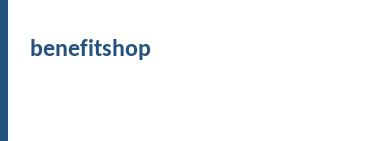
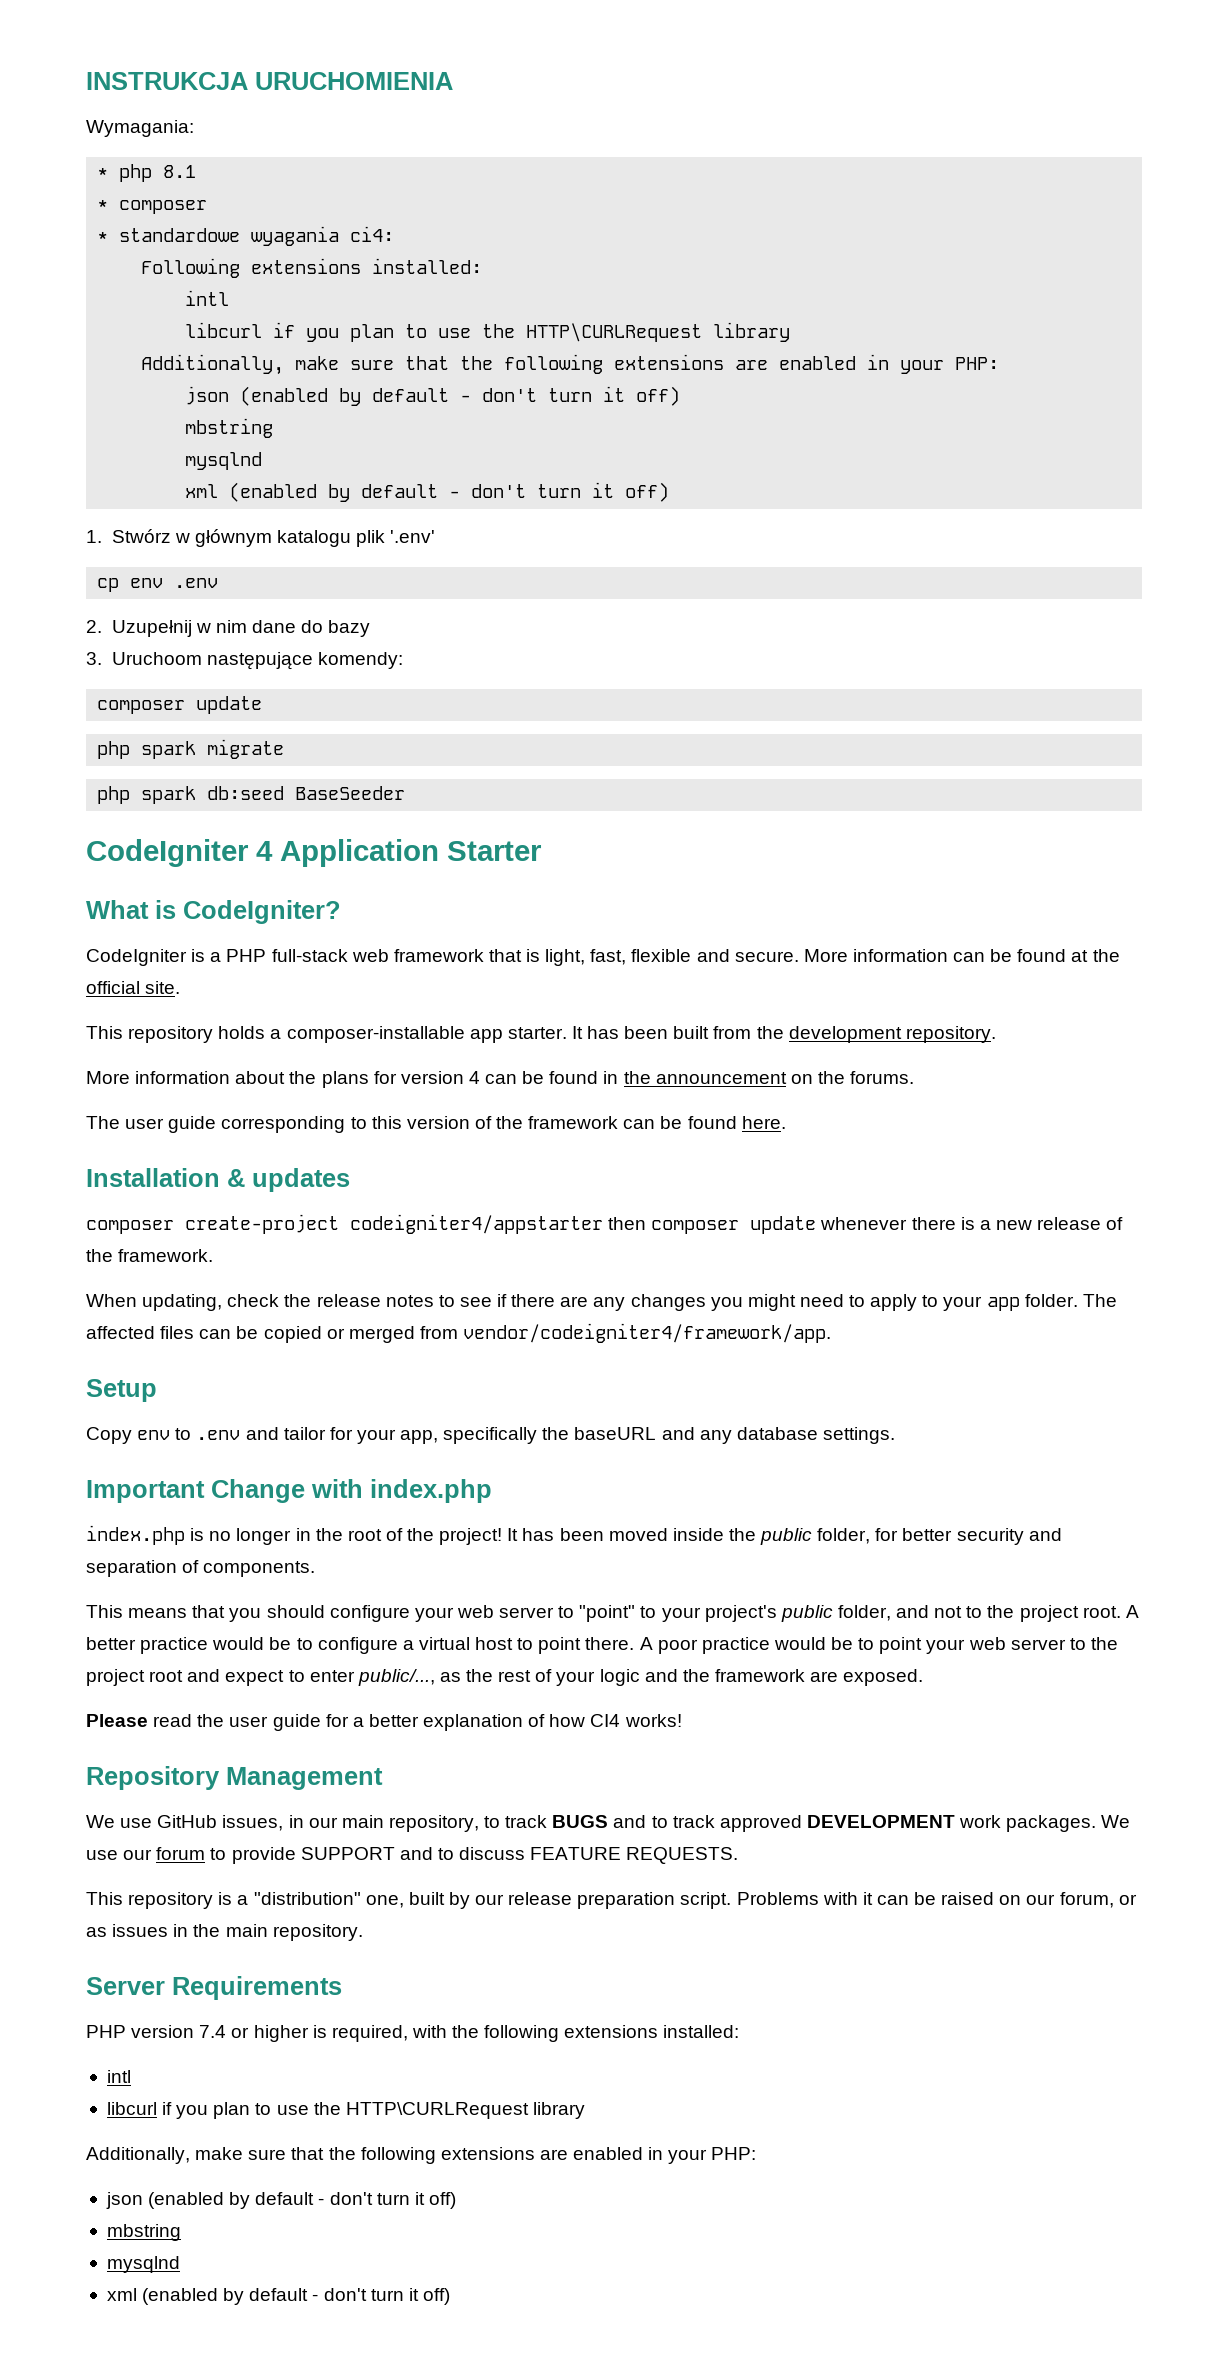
[30,39,151,60] benefitshop -> [86,72,453,90] [86,120,194,137] [97,164,197,182] [97,200,208,214] [97,226,395,246] [141,258,483,278] [185,290,230,306] [185,322,791,342] [141,354,1000,375] [185,386,681,406] [185,418,274,438] [185,452,263,470] [185,482,670,502] [86,529,436,547] [97,578,219,592] [86,620,371,637] [86,652,403,670] [97,696,263,714] [97,739,285,759] [97,786,406,804] [86,839,542,867] [86,900,341,924] [86,949,1120,966] [86,981,181,994] [86,1026,996,1043] [86,1071,915,1088] [86,1116,786,1133] [86,1168,350,1192] [86,1214,1124,1234] [86,1249,214,1262] [86,1294,1117,1311] [86,1323,832,1343] [86,1379,157,1402] [86,1427,895,1444] [86,1479,492,1503] [86,1525,1062,1545] [86,1560,316,1577] [86,1605,1139,1622] [86,1637,1118,1654] [86,1669,924,1686] [86,1714,682,1731] [86,1766,383,1790] [86,1815,1131,1832] [86,1847,739,1864] [86,1892,1137,1909] [86,1924,363,1941] [86,1976,342,2000] [86,2025,740,2042] [106,2070,131,2083] [106,2102,585,2119] [86,2147,757,2164] [105,2192,456,2209] [106,2224,181,2241] [106,2256,180,2273] [106,2288,450,2305] INSTRUKCJA URUCHOMIENIA // Wymagania: // * php 8.1 // * composer // * standardowe wyagania ci4: // Following extensions installed: // intl // libcurl if you plan to use the HTTP\CURLRequest library // Additionally, make sure that the following extensions are enabled in your PHP: // json (enabled by default - don't turn it off) // mbstring // mysqlnd // xml (enabled by default - don't turn it off) // 1. Stwórz w głównym katalogu plik '.env' // cp env .env // 2. Uzupełnij w nim dane do bazy // 3. Uruchoom następujące komendy: // composer update // php spark migrate // php spark db:seed BaseSeeder // CodeIgniter 4 Application Starter // What is CodeIgniter? // CodeIgniter is a PHP full-stack web framework that is light, fast, flexible and secure. More information can be found at the official site. // This repository holds a composer-installable app starter. It has been built from the development repository. // More information about the plans for version 4 can be found in the announcement on the forums. // The user guide corresponding to this version of the framework can be found here. // Installation & updates // composer create-project codeigniter4/appstarter then composer update whenever there is a new release of the framework. // When updating, check the release notes to see if there are any changes you might need to apply to your app folder. The affected files can be copied or merged from vendor/codeigniter4/framework/app. // Setup // Copy env to .env and tailor for your app, specifically the baseURL and any database settings. // Important Change with index.php // index.php is no longer in the root of the project! It has been moved inside the public folder, for better security and separation of components. // This means that you should configure your web server to "point" to your project's public folder, and not to the project root. A better practice would be to configure a virtual host to point there. A poor practice would be to point your web server to the project root and expect to enter public/..., as the rest of your logic and the framework are exposed. // Please read the user guide for a better explanation of how CI4 works! // Repository Management // We use GitHub issues, in our main repository, to track BUGS and to track approved DEVELOPMENT work packages. We use our forum to provide SUPPORT and to discuss FEATURE REQUESTS. // This repository is a "distribution" one, built by our release preparation script. Problems with it can be raised on our forum, or as issues in the main repository. // Server Requirements // PHP version 7.4 or higher is required, with the following extensions installed: // intl // libcurl if you plan to use the HTTP\CURLRequest library // Additionally, make sure that the following extensions are enabled in your PHP: // json (enabled by default - don't turn it off) // mbstring // mysqlnd // xml (enabled by default - don't turn it off)

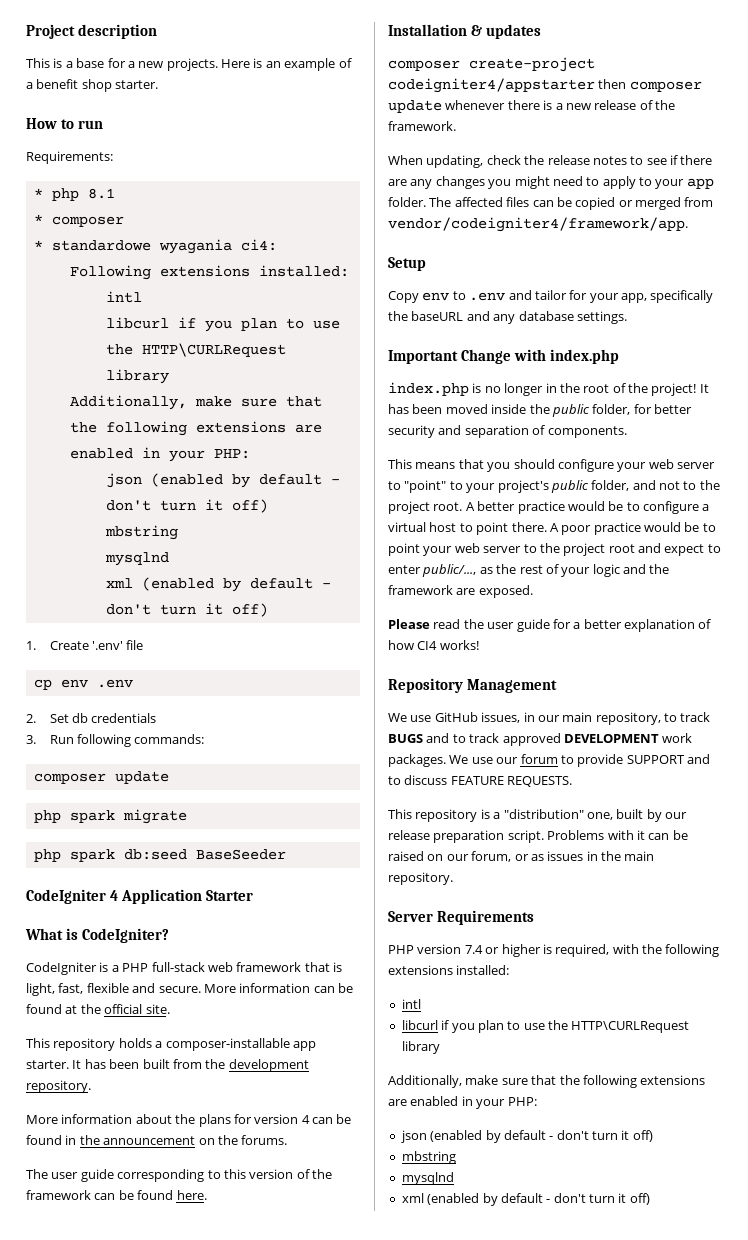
[86,72,453,90] [86,120,194,137] INSTRUKCJA URUCHOMIENIA // Wymagania: -> [26,24,157,39] [26,58,352,71] [26,79,159,92] [26,118,103,129] [26,151,113,164] Project description // This is a base for a new projects. Here is an example of a benefit shop starter. // How to run // Requirements:
[111,529,386,547] Stwórz w głównym katalogu plik -> [49,641,89,650] Create
(436, 536) none -> [126,640,144,650] file
[111,620,371,637] [86,652,403,670] Uzupełnij w nim dane do bazy // 3. Uruchoom następujące komendy: -> [49,713,157,723] [26,734,205,747] Set db credentials // 3. Run following commands:

